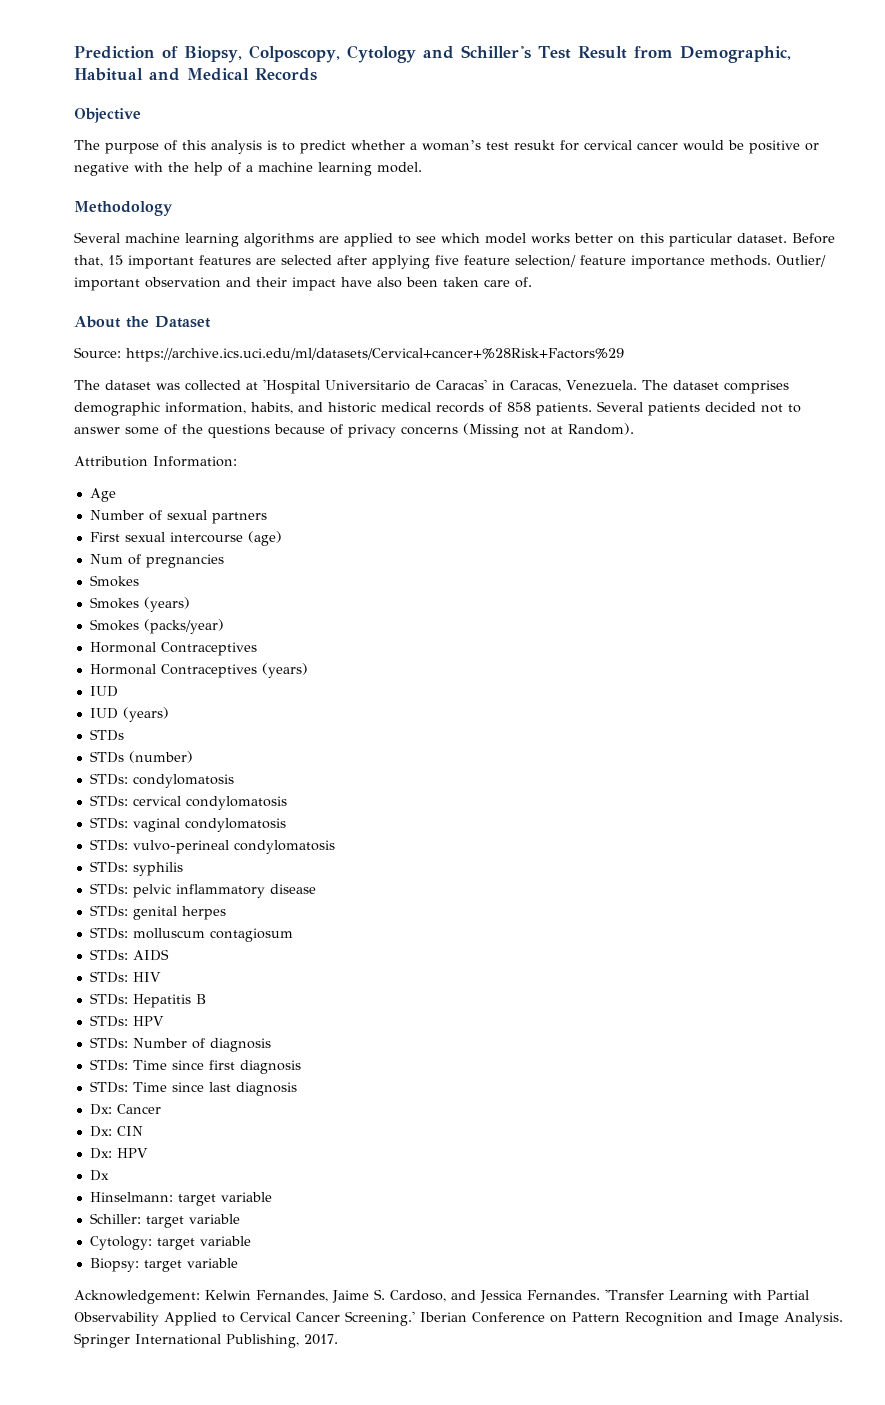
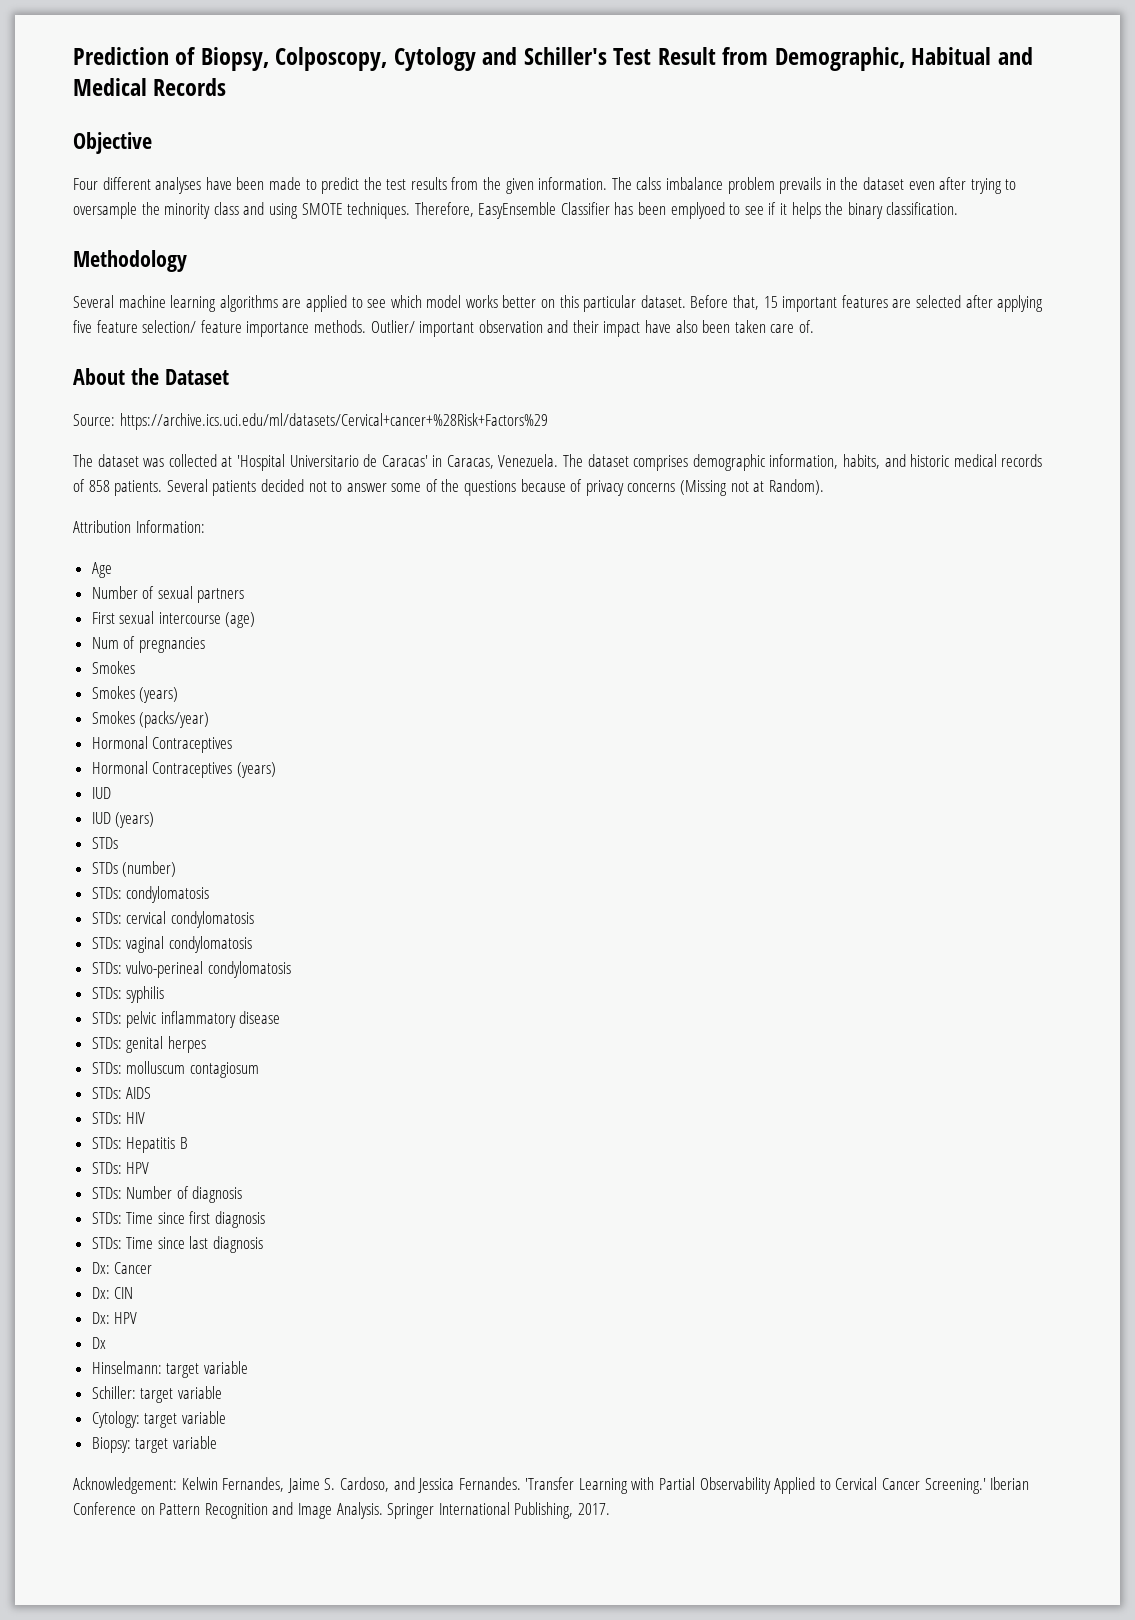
[74,140,819,154] [74,162,422,176] The purpose of this analysis is to predict whether a woman’s test resukt for cervical cancer would be positive or negative with the help of a machine learning model. -> [73,177,1017,194] [73,202,959,219] Four different analyses have been made to predict the test results from the given information. The calss imbalance problem prevails in the dataset even after trying to oversample the minority class and using SMOTE techniques. Therefore, EasyEnsemble Classifier has been emplyoed to see if it helps the binary classification.

